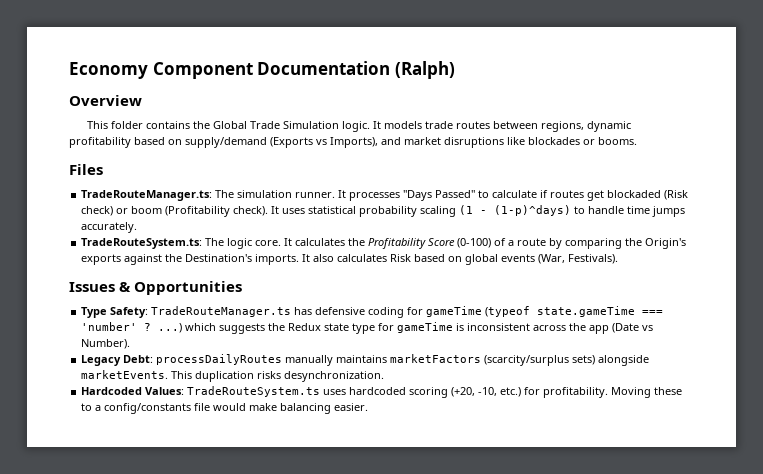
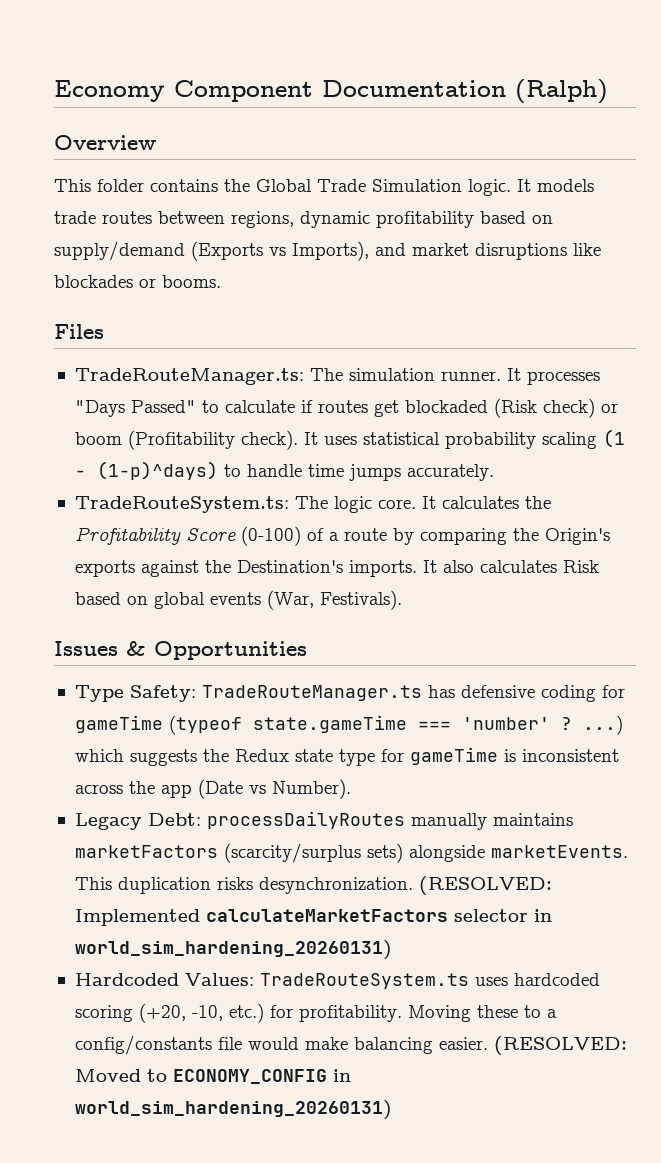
(385, 376) none -> [418,876,552,895] [74,909,552,926] [74,940,392,960] (RESOLVED: Implemented calculateMarketFactors selector in world_sim_hardening_20260131)
(369, 407) none -> [493,1036,627,1055] [74,1069,351,1084] [74,1100,392,1120] (RESOLVED: Moved to ECONOMY_CONFIG in world_sim_hardening_20260131)

